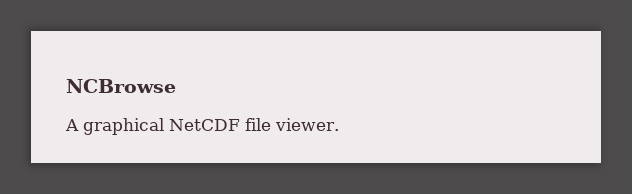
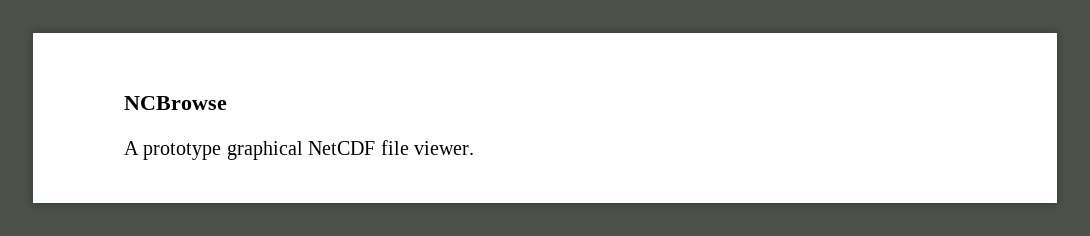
(79, 125) none -> [143,143,222,160] prototype

